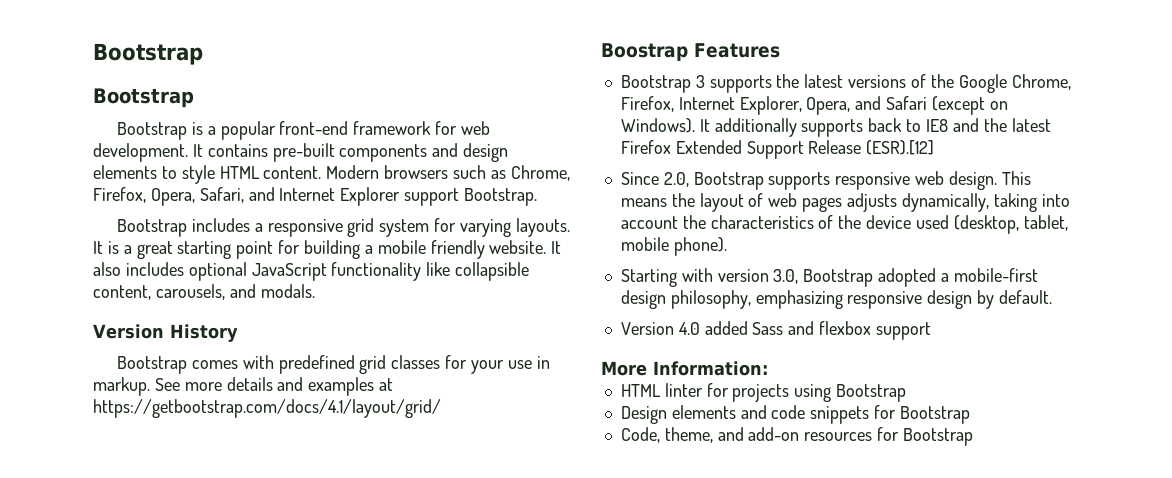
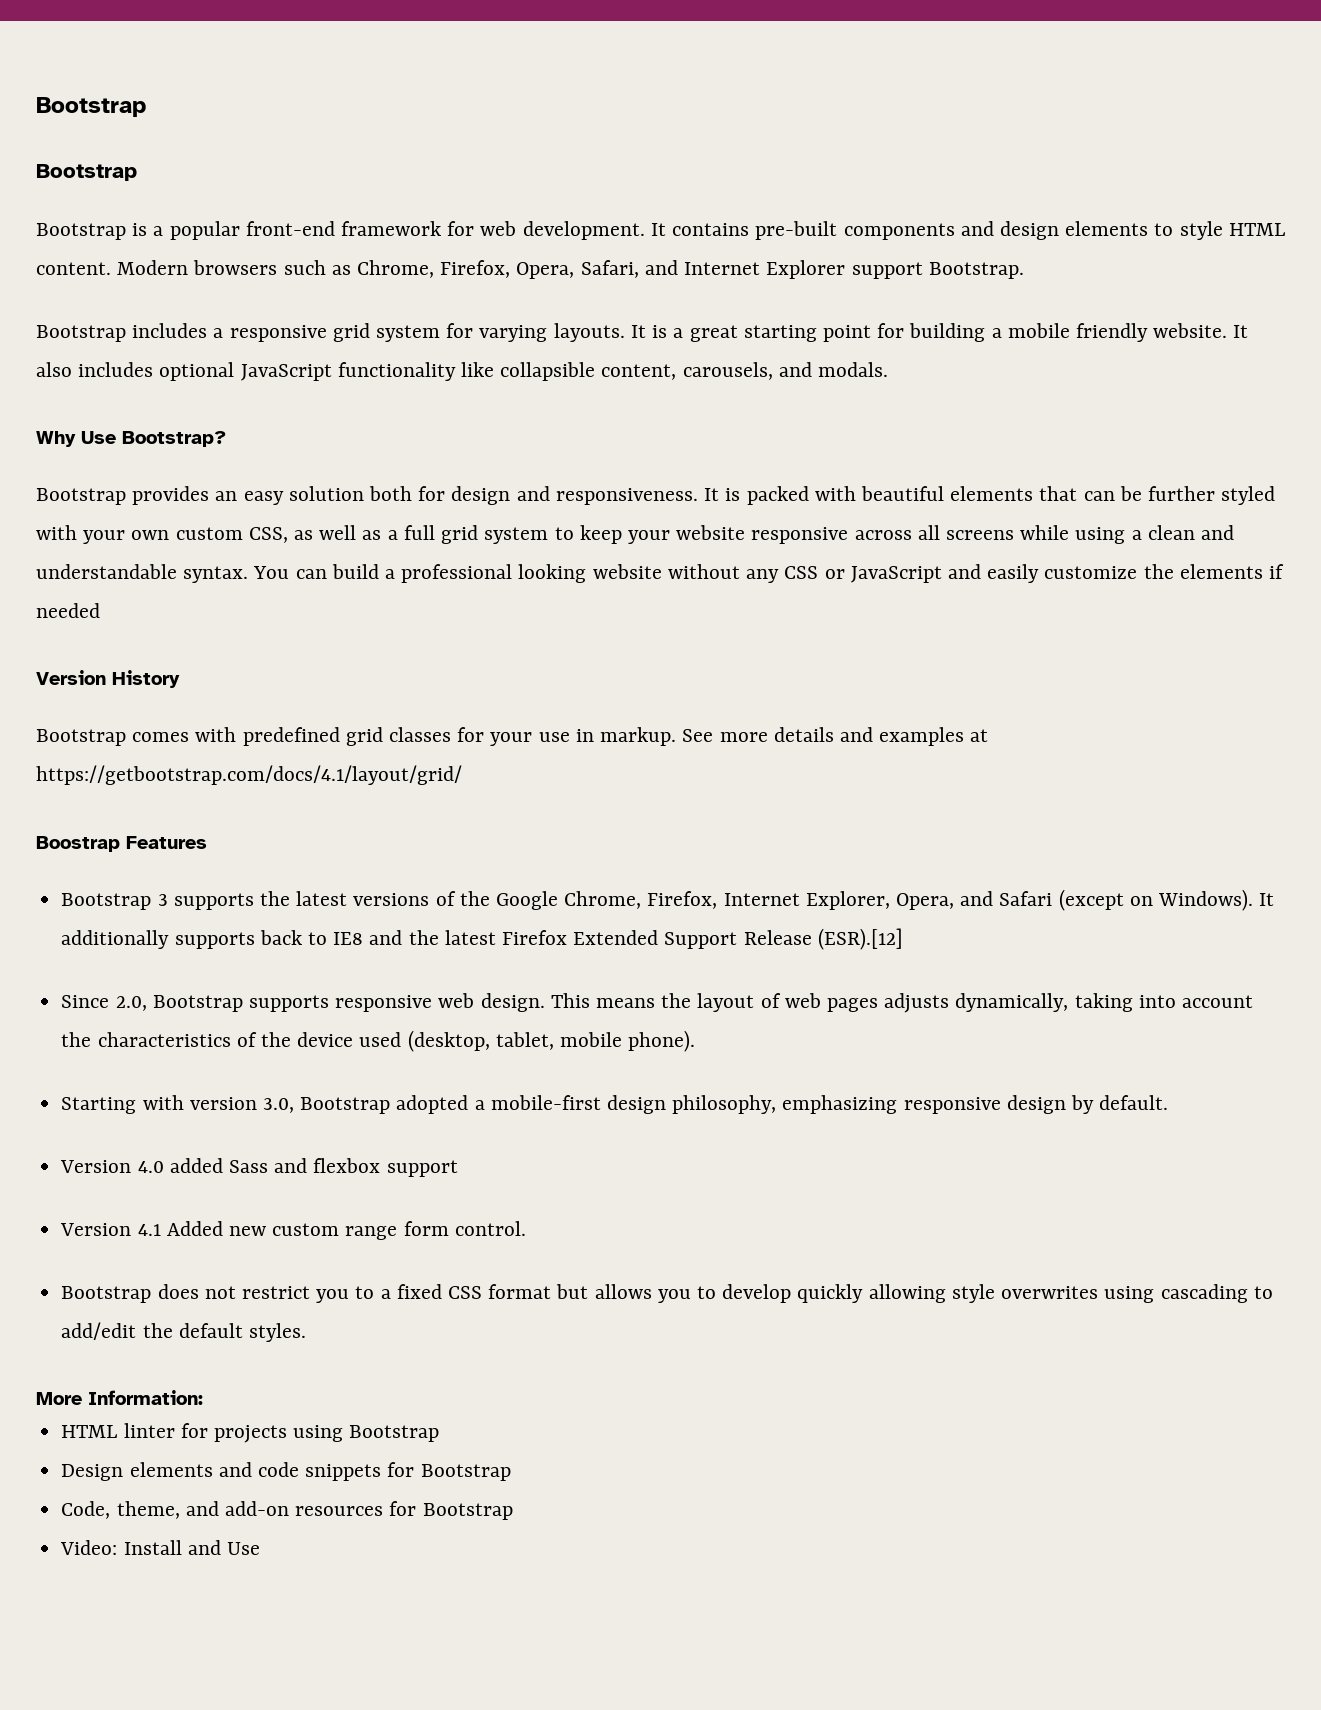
(315, 291) none -> [36,431,226,447] [36,486,1276,505] [36,525,1235,544] [36,564,1284,583] [36,603,100,618] // Why Use Bootstrap? // Bootstrap provides an easy solution both for design and responsiveness. It is packed with beautiful elements that can be further styled with your own custom CSS, as well as a full grid system to keep your website responsive across all screens while using a clean and understandable syntax. You can build a professional looking website without any CSS or JavaScript and easily customize the elements if needed
(931, 331) none -> [60,1221,526,1240] [61,1284,1273,1303] [61,1322,306,1342] // Version 4.1 Added new custom range form control. // Bootstrap does not restrict you to a fixed CSS format but allows you to develop quickly allowing style overwrites using cascading to add/edit the default styles.
(973, 437) none -> [60,1540,260,1555] // Video: Install and Use

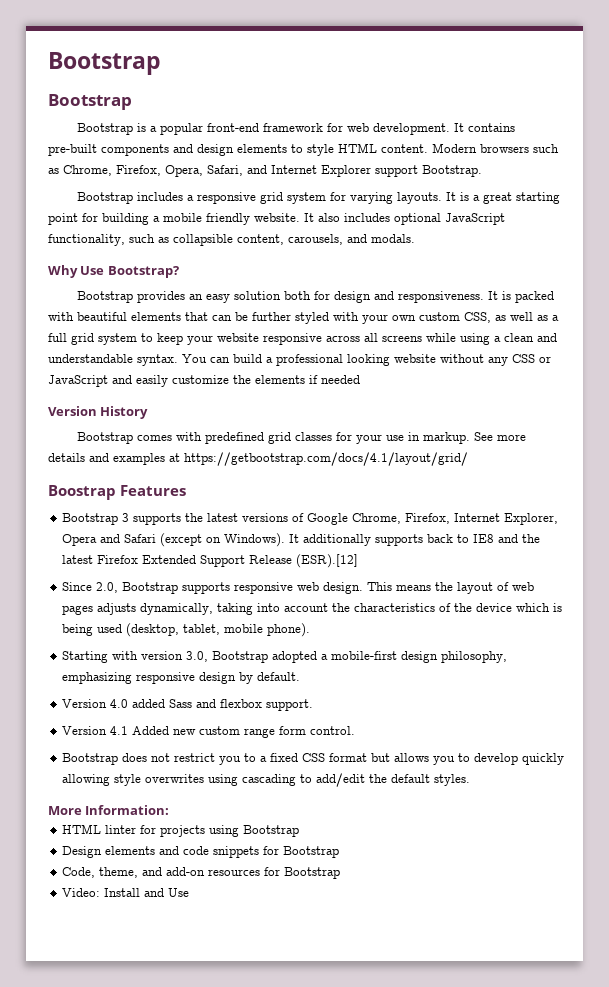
[337,362,495,381] functionality like -> [48,234,169,246] functionality, such as
[459,891,490,906] the -> (305, 517) none
[896,893,955,910] Opera, -> [62,534,98,546] Opera
(354, 1039) none -> [516,603,563,612] [62,624,94,636] which is being
[386,1160,458,1177] support -> [266,699,314,711] support.

